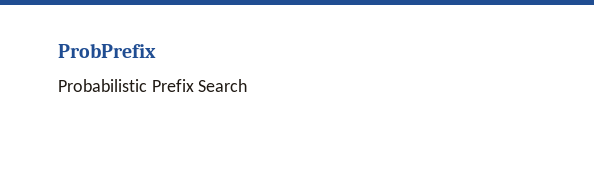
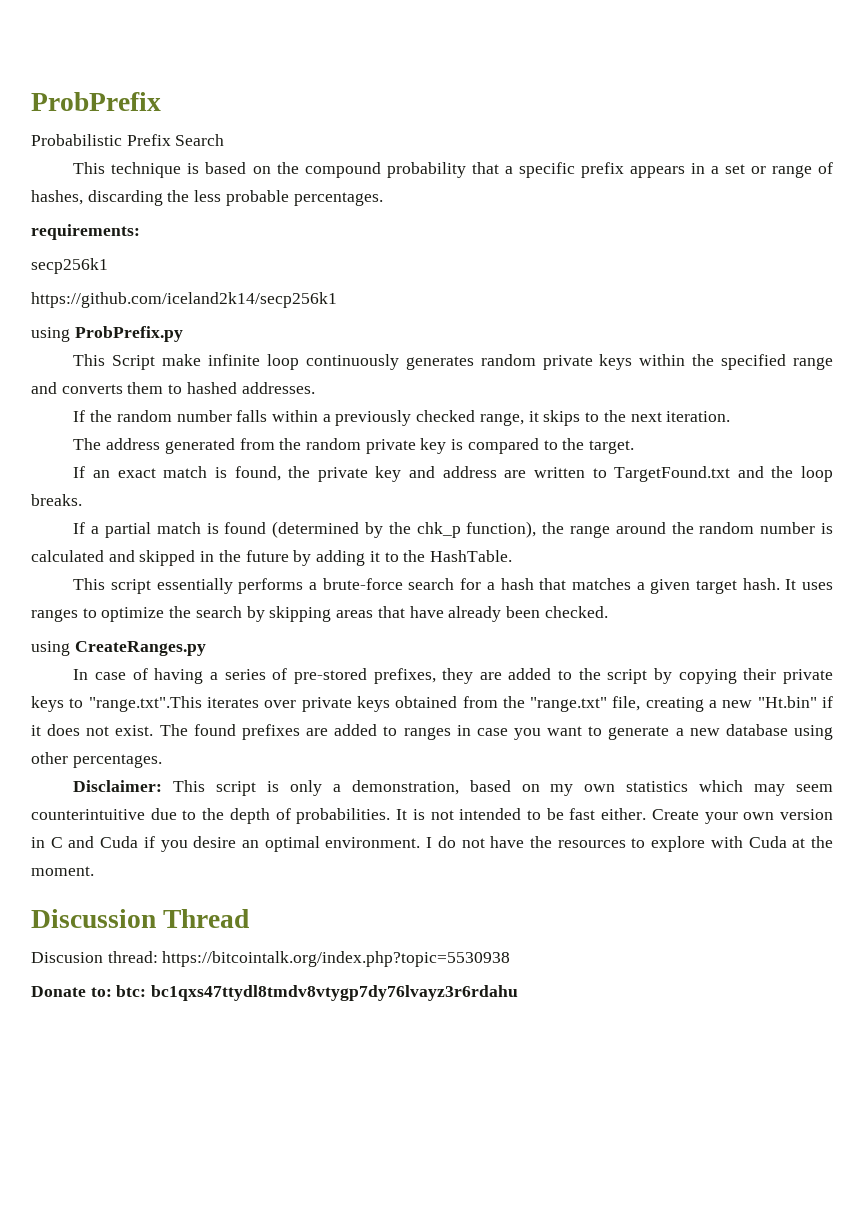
(248, 85) none -> [73,162,833,178] [31,190,383,206] [31,224,140,240] [31,258,108,274] [31,292,337,308] [31,326,183,342] [73,354,833,370] [31,382,315,394] [73,410,731,426] [73,438,635,454] [73,466,833,482] [31,494,82,506] [73,521,833,538] [31,550,512,566] [73,578,833,594] [31,606,608,622] [31,641,206,656] [73,668,833,684] [31,696,833,712] [31,724,833,740] [31,752,162,768] [73,780,833,796] [31,808,833,824] [31,836,833,852] [31,866,94,876] [31,909,250,928] [31,951,511,967] [31,985,519,1001] // This technique is based on the compound probability that a specific prefix appears in a set or range of hashes, discarding the less probable percentages. // requirements: // secp256k1 // https://github.com/iceland2k14/secp256k1 // using ProbPrefix.py // This Script make infinite loop continuously generates random private keys within the specified range and converts them to hashed addresses. // If the random number falls within a previously checked range, it skips to the next iteration. // The address generated from the random private key is compared to the target. // If an exact match is found, the private key and address are written to TargetFound.txt and the loop breaks. // If a partial match is found (determined by the chk_p function), the range around the random number is calculated and skipped in the future by adding it to the HashTable. // This script essentially performs a brute-force search for a hash that matches a given target hash. It uses ranges to optimize the search by skipping areas that have already been checked. // using CreateRanges.py // In case of having a series of pre-stored prefixes, they are added to the script by copying their private keys to "range.txt".This iterates over private keys obtained from the "range.txt" file, creating a new "Ht.bin" if it does not exist. The found prefixes are added to ranges in case you want to generate a new database using other percentages. // Disclaimer: This script is only a demonstration, based on my own statistics which may seem counterintuitive due to the depth of probabilities. It is not intended to be fast either. Create your own version in C and Cuda if you desire an optimal environment. I do not have the resources to explore with Cuda at the moment. // Discussion Thread // Discusion thread: https://bitcointalk.org/index.php?topic=5530938 // Donate to: btc: bc1qxs47ttydl8tmdv8vtygp7dy76lvayz3r6rdahu

